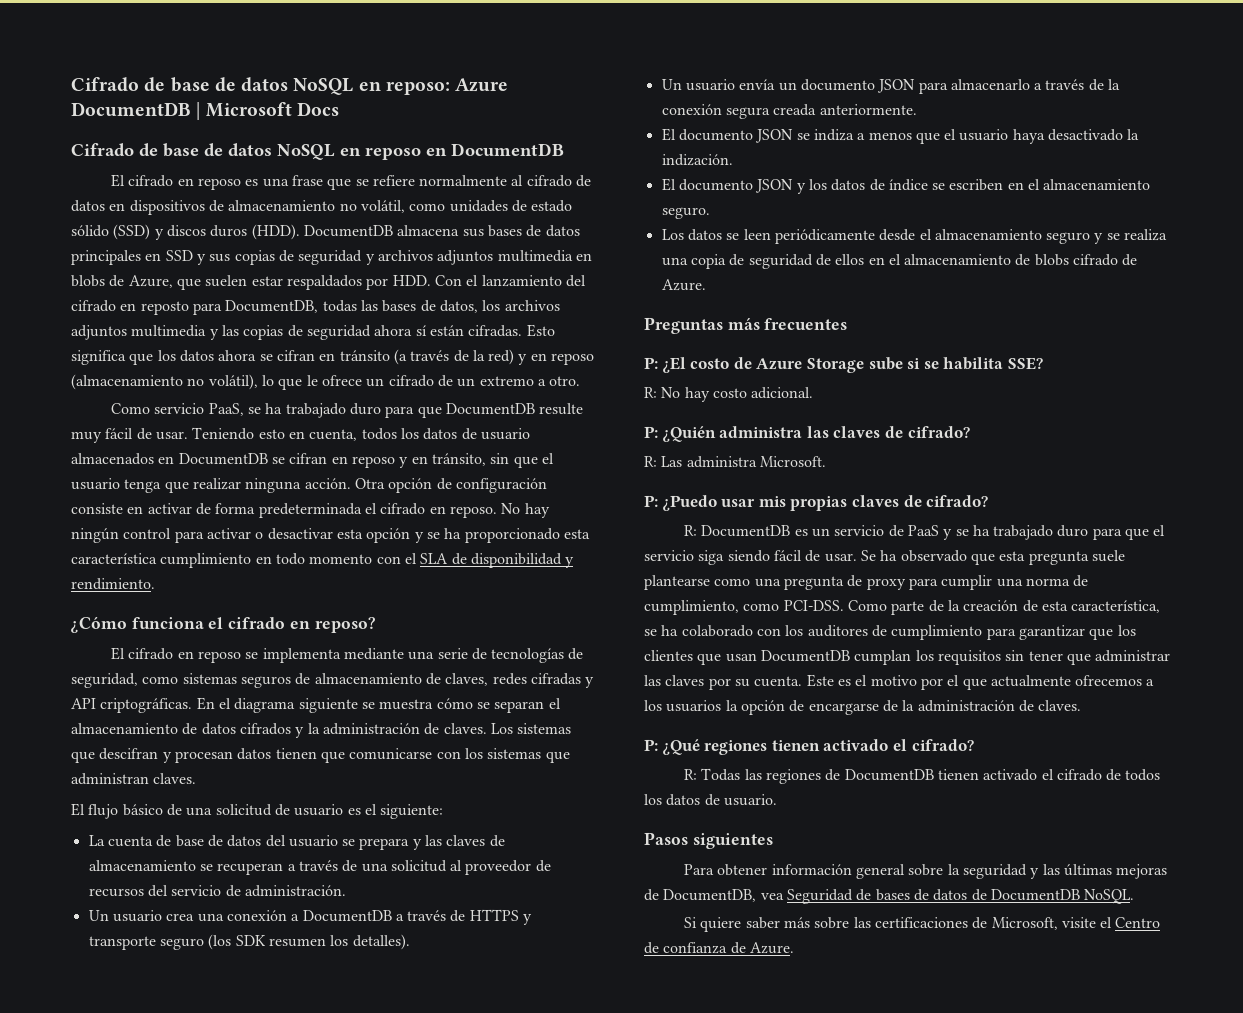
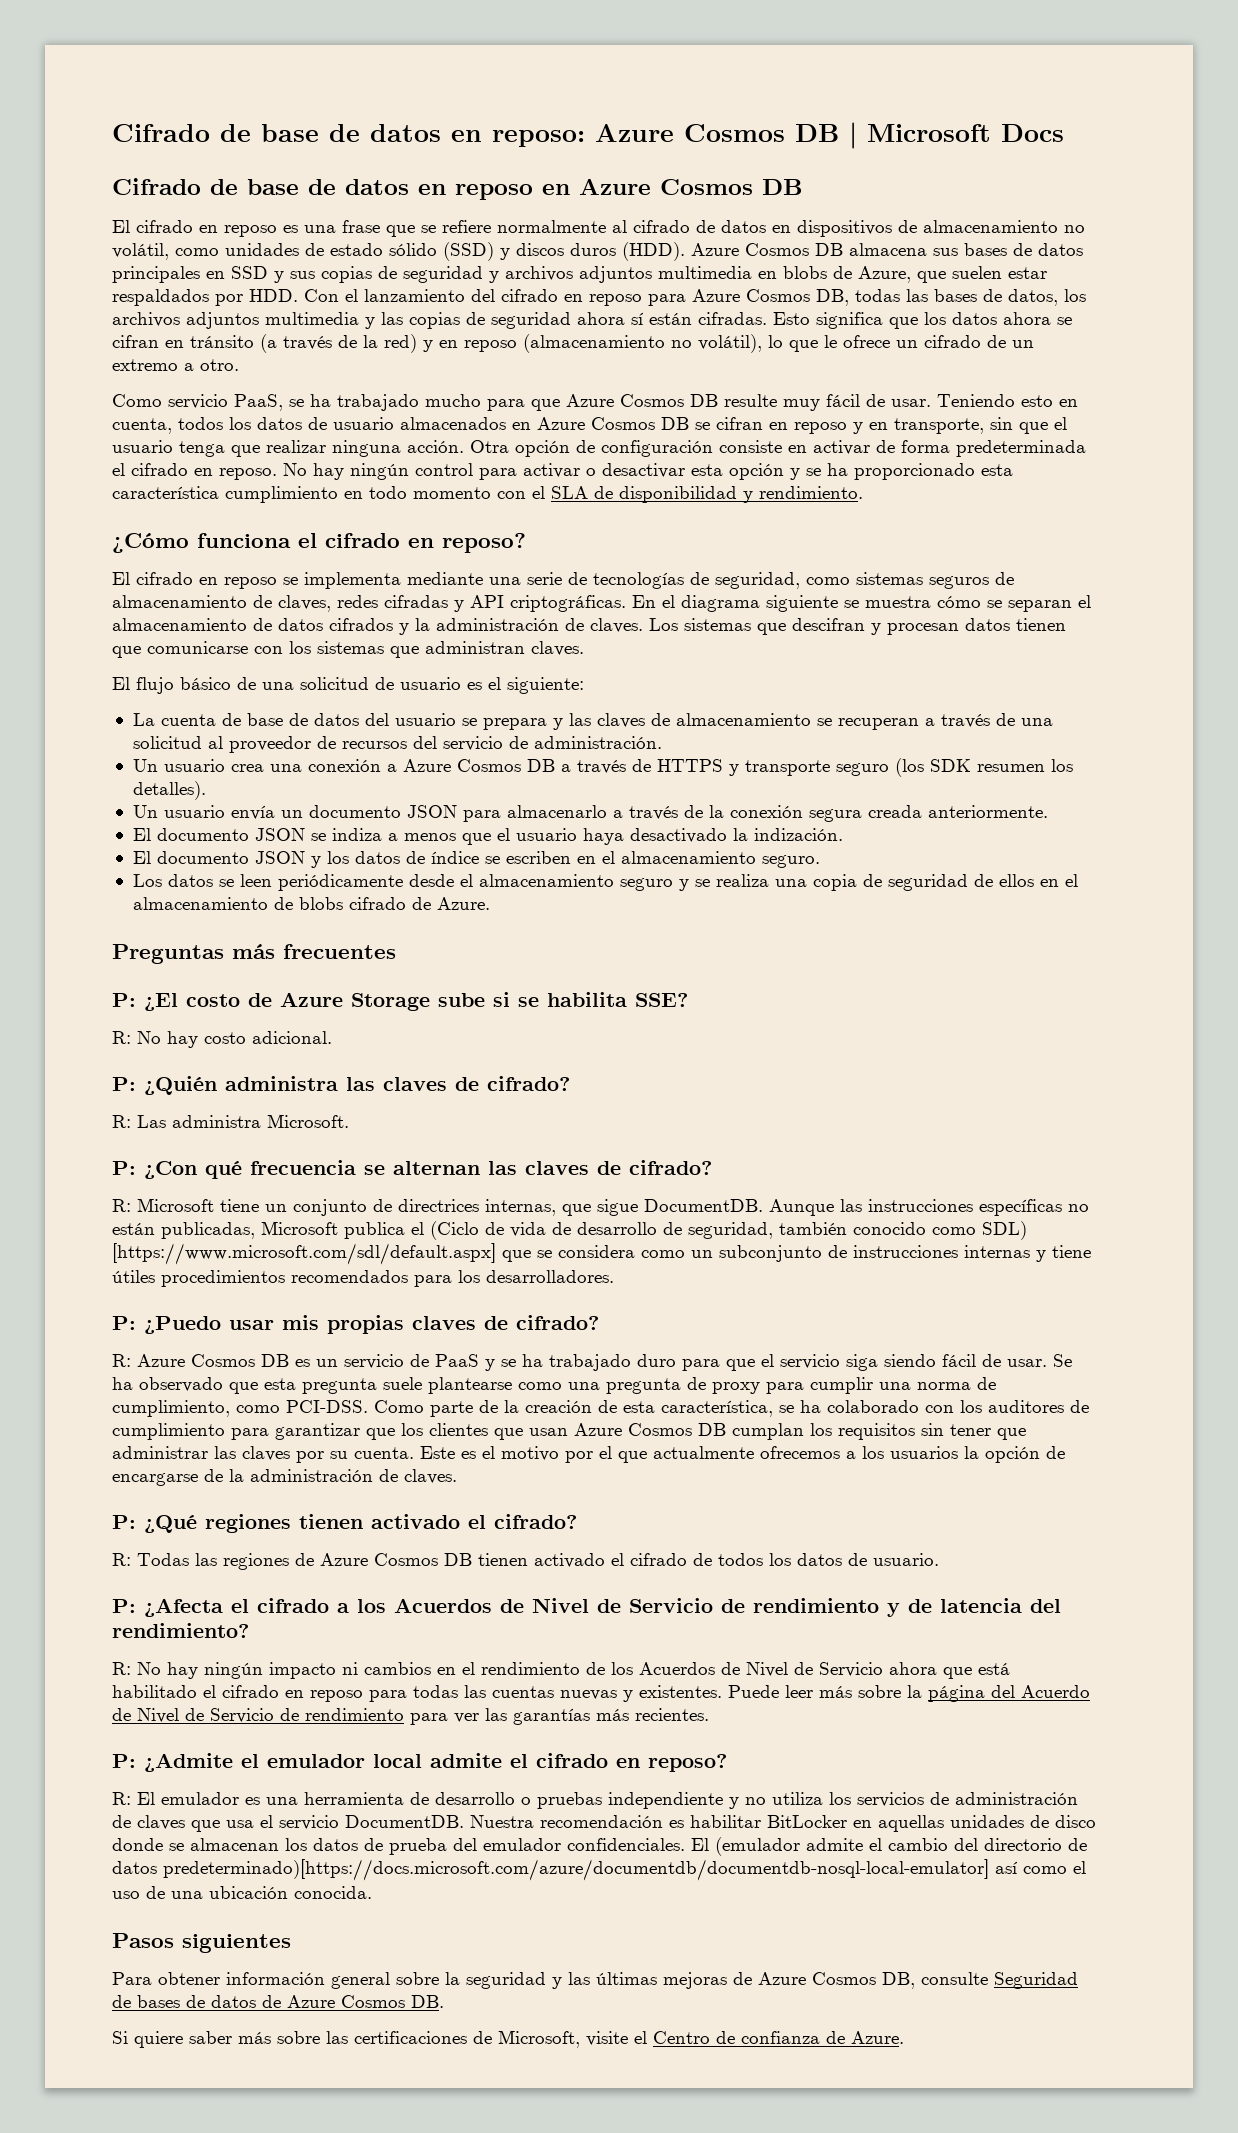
[71,77,354,95] Cifrado de base de datos NoSQL -> [112,124,441,142] Cifrado de base de datos
[71,102,191,117] DocumentDB -> [684,124,839,142] Cosmos DB
[277,144,335,160] NoSQL -> (409, 187) none
[451,143,564,157] DocumentDB -> [579,178,803,195] Azure Cosmos DB
[303,225,393,237] DocumentDB -> [691,243,843,256] Azure Cosmos DB
[140,300,319,315] reposto para DocumentDB, -> [589,289,849,306] reposo para Azure Cosmos DB,
[349,403,535,418] duro para que DocumentDB -> [425,394,718,411] mucho para que Azure Cosmos DB
[178,453,268,465] DocumentDB -> [537,417,689,430] Azure Cosmos DB
[431,453,486,466] tránsito, -> [894,418,984,434] transporte,
[302,910,392,922] DocumentDB -> [402,759,555,772] Azure Cosmos DB
(826, 461) none -> [112,1160,712,1179] [112,1198,1089,1216] [112,1221,1027,1240] [112,1243,1091,1265] [112,1270,614,1287] // P: ¿Con qué frecuencia se alternan las claves de cifrado? // R: Microsoft tiene un conjunto de directrices internas, que sigue DocumentDB. Aunque las instrucciones específicas no están publicadas, Microsoft publica el (Ciclo de vida de desarrollo de seguridad, también conocido como SDL) [https://www.microsoft.com/sdl/default.aspx] que se considera como un subconjunto de instrucciones internas y tiene útiles procedimientos recomendados para los desarrolladores.
[701,525,791,537] DocumentDB -> [137,1354,289,1367] Azure Cosmos DB
[760,650,850,662] DocumentDB -> [574,1423,726,1436] Azure Cosmos DB
[844,769,934,781] DocumentDB -> [320,1553,472,1566] Azure Cosmos DB
(777, 800) none -> [112,1598,1061,1617] [112,1623,249,1638] [112,1662,1010,1679] [112,1685,1090,1702] [112,1708,709,1725] [112,1753,727,1772] [112,1792,1078,1809] [112,1815,1096,1832] [112,1837,1087,1856] [112,1859,1086,1881] [112,1886,372,1899] // P: ¿Afecta el cifrado a los Acuerdos de Nivel de Servicio de rendimiento y de latencia del rendimiento? // R: No hay ningún impacto ni cambios en el rendimiento de los Acuerdos de Nivel de Servicio ahora que está habilitado el cifrado en reposo para todas las cuentas nuevas y existentes. Puede leer más sobre la página del Acuerdo de Nivel de Servicio de rendimiento para ver las garantías más recientes. // P: ¿Admite el emulador local admite el cifrado en reposo? // R: El emulador es una herramienta de desarrollo o pruebas independiente y no utiliza los servicios de administración de claves que usa el servicio DocumentDB. Nuestra recomendación es habilitar BitLocker en aquellas unidades de disco donde se almacenan los datos de prueba del emulador confidenciales. El (emulador admite el cambio del directorio de datos predeterminado)[https://docs.microsoft.com/azure/documentdb/documentdb-nosql-local-emulator] así como el uso de una ubicación conocida.
[663,889,784,902] DocumentDB, vea -> [758,1972,988,1989] Azure Cosmos DB, consulte
[990,889,1135,904] DocumentDB NoSQL. -> [287,1995,444,2008] Azure Cosmos DB.

